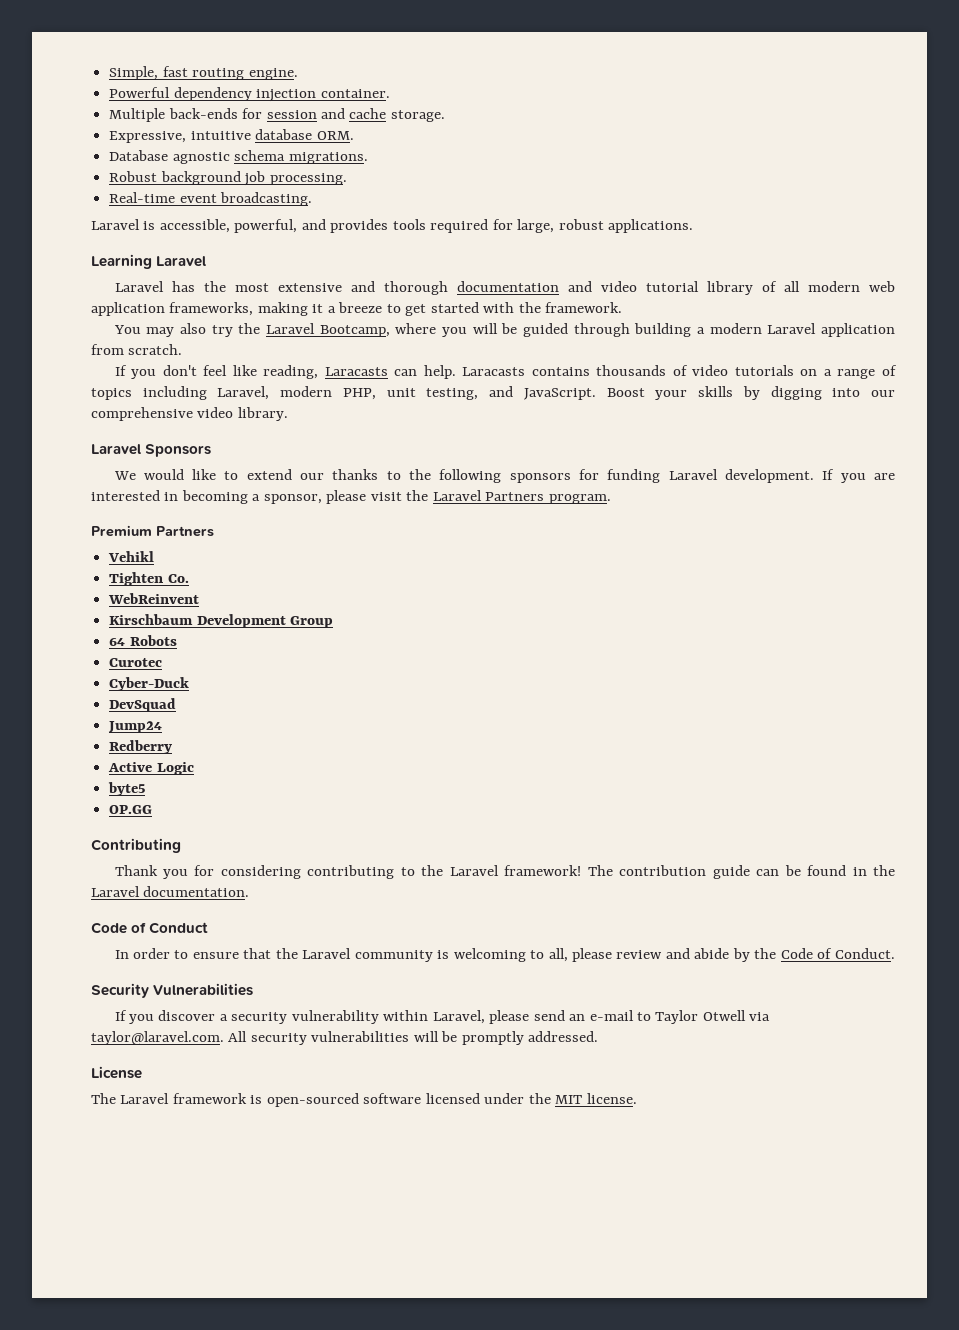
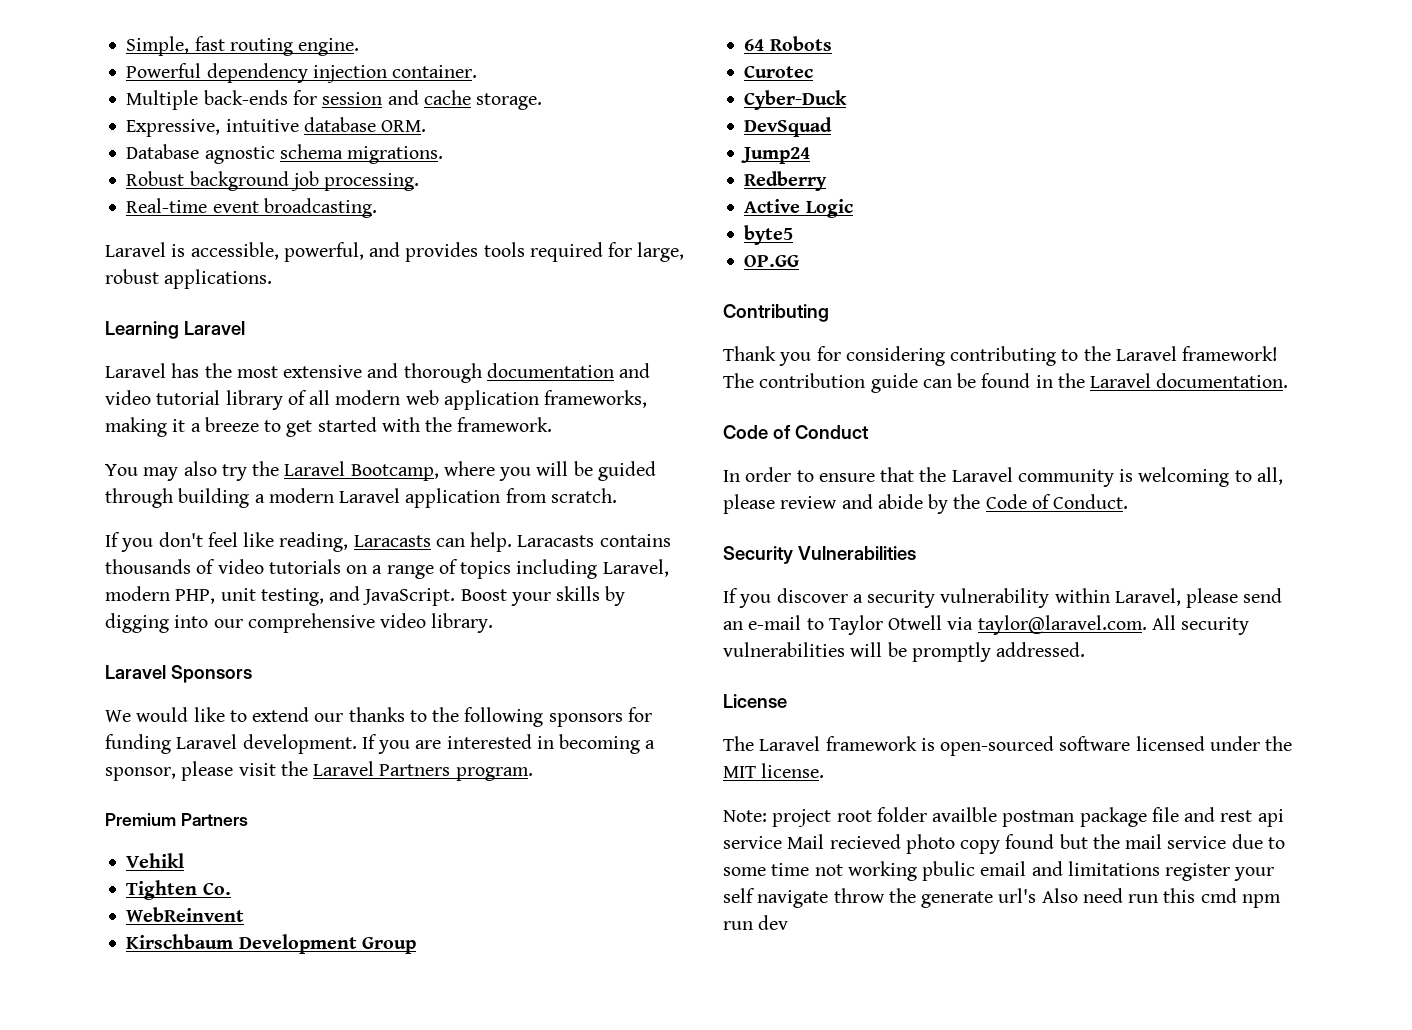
(637, 1098) none -> [723,807,1284,827] [723,834,1285,854] [723,861,1275,881] [723,888,1281,908] [723,915,789,930] // Note: project root folder availble postman package file and rest api service Mail recieved photo copy found but the mail service due to some time not working pbulic email and limitations register your self navigate throw the generate url's Also need run this cmd npm run dev

